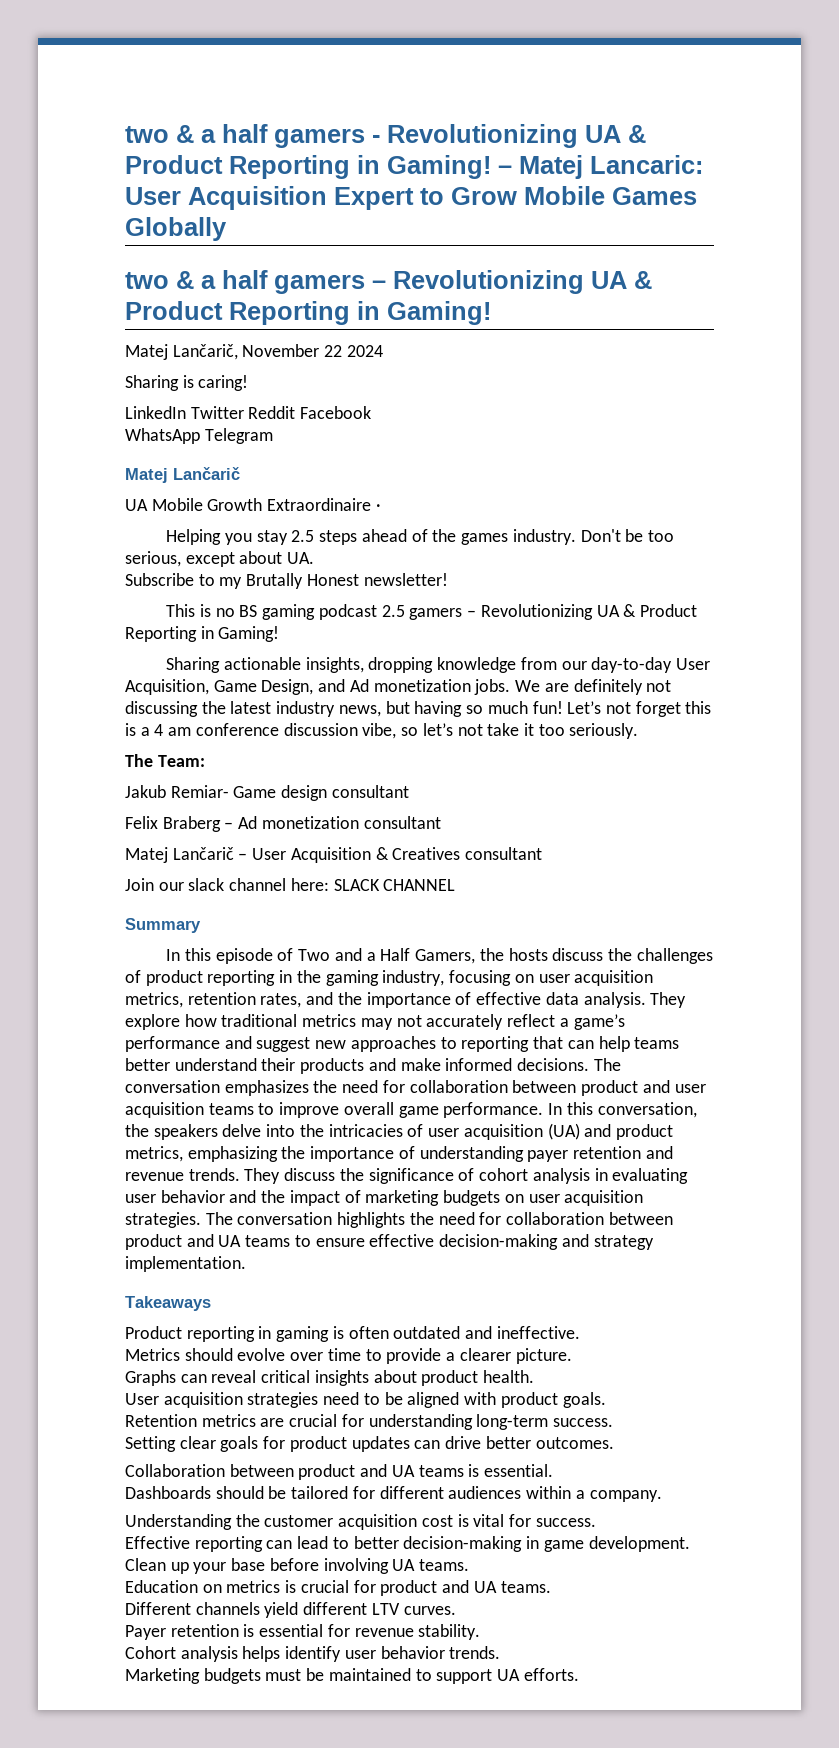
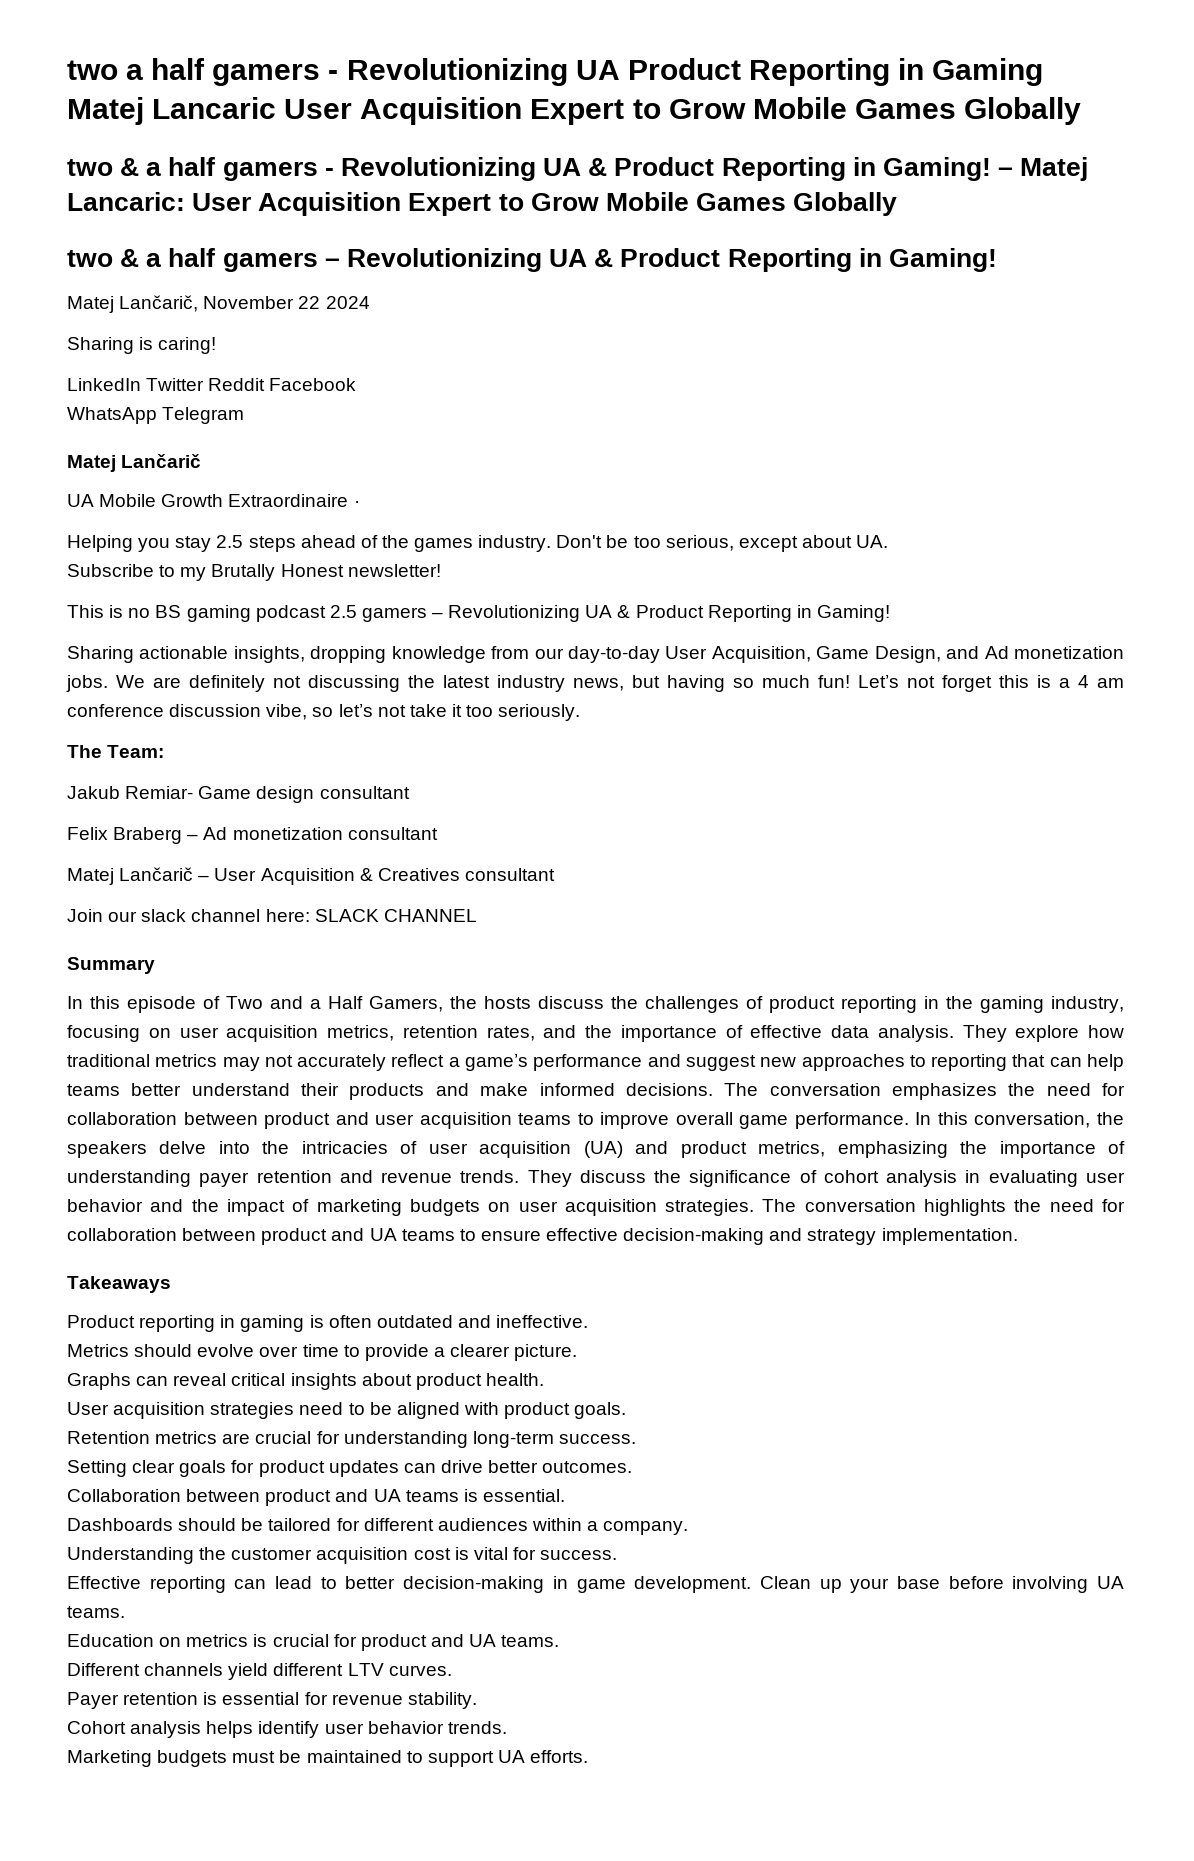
[125,126,169,143] two -> [67,58,1043,86] [67,97,1081,125] [67,159,113,176] two a half gamers - Revolutionizing UA Product Reporting in Gaming Matej Lancaric User Acquisition Expert to Grow Mobile Games Globally // two

